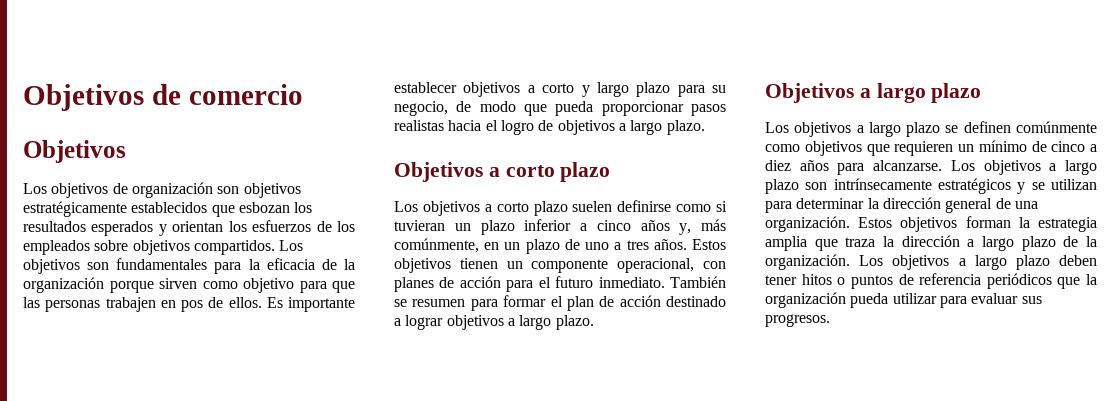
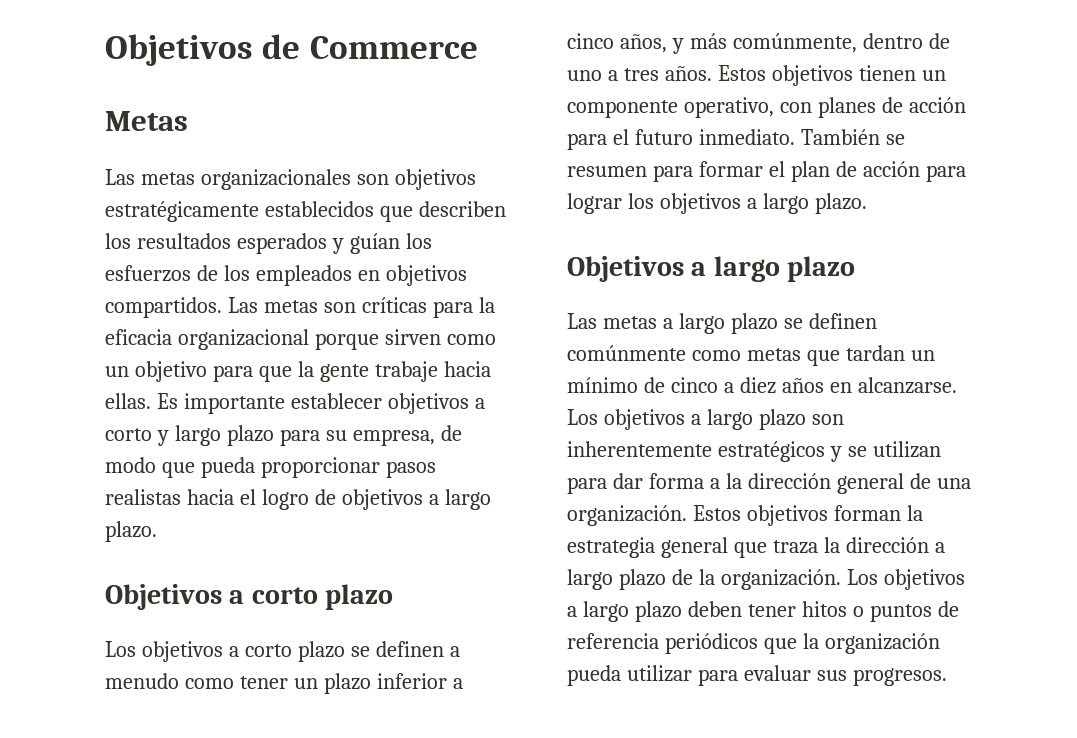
[188,84,303,105] [23,140,126,163] [23,182,213,198] comercio // Objetivos // Los objetivos de organización -> [309,36,478,59] [105,111,188,131] [105,169,351,190] Commerce // Metas // Las metas organizacionales
[238,202,290,213] esbozan -> [418,201,506,217] describen
[172,221,224,232] orientan -> [349,233,400,254] guían
[94,240,129,251] sobre -> [357,270,380,281] en
[279,240,304,251] [23,258,355,274] [23,277,104,293] Los objetivos son fundamentales para la eficacia de la organización -> [227,297,495,318] [105,329,309,350] Las metas son críticas para la eficacia organizacional
(238, 285) none -> [105,366,129,377] un
[23,297,262,312] las personas trabajen en pos de ellos. -> [297,361,491,382] [105,393,151,409] la gente trabaje hacia ellas.
[394,101,448,116] negocio, -> [352,429,435,446] empresa,
[572,200,727,212] [394,220,445,231] suelen definirse como si tuvieran -> [350,641,460,657] [105,673,288,689] se definen a menudo como tener
[640,219,726,235] [394,238,560,254] años y, más comúnmente, en un plazo -> [619,33,923,54] años, y más comúnmente, dentro
[617,258,695,273] operacional, -> [683,97,774,118] operativo,
[666,296,726,307] [394,315,444,330] destinado a lograr -> [925,165,966,182] [567,193,654,214] para lograr los
[765,122,852,137] Los objetivos -> [567,313,657,329] Las metas
[804,141,954,156] objetivos que requieren -> [746,345,905,366] metas que tardan
[837,163,865,175] para -> [829,382,852,393] en
[833,178,932,190] intrínsecamente -> [567,441,712,457] inherentemente
[796,198,865,209] determinar -> [612,473,720,489] dar forma a
[765,236,807,251] amplia -> [660,537,728,558] general

